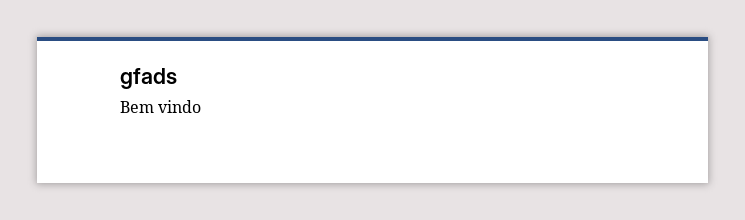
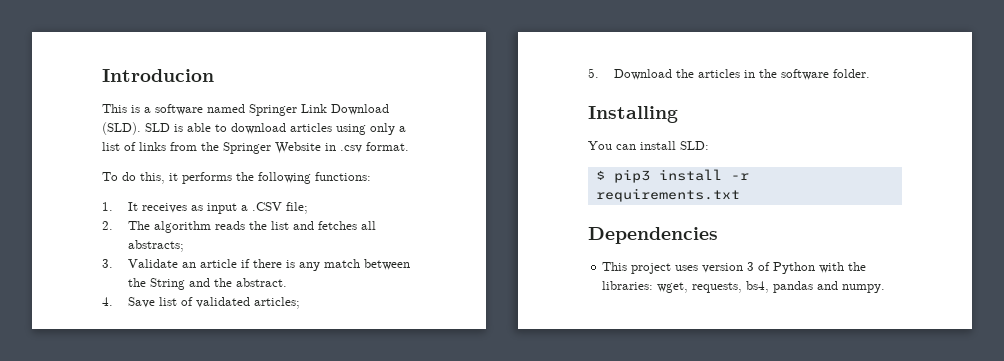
[120,68,177,89] [120,100,202,113] gfads // Bem vindo -> [102,69,214,82] [102,104,389,116] [102,122,406,135] [102,142,409,154] [102,172,371,184] [102,202,308,214] [102,221,376,233] [127,240,184,252] [102,259,410,271] [127,278,287,290] [102,297,300,309] [588,68,870,80] [588,106,678,123] [588,141,709,150] [595,169,749,183] [595,188,740,202] [588,227,718,244] [602,262,867,274] [602,281,886,293] Introducion // This is a software named Springer Link Download (SLD). SLD is able to download articles using only a list of links from the Springer Website in .csv format. // To do this, it performs the following functions: // 1. It receives as input a .CSV file; // 2. The algorithm reads the list and fetches all abstracts; // 3. Validate an article if there is any match between the String and the abstract. // 4. Save list of validated articles; // 5. Download the articles in the software folder. // Installing // You can install SLD: // $ pip3 install -r requirements.txt // Dependencies // This project uses version 3 of Python with the libraries: wget, requests, bs4, pandas and numpy.

